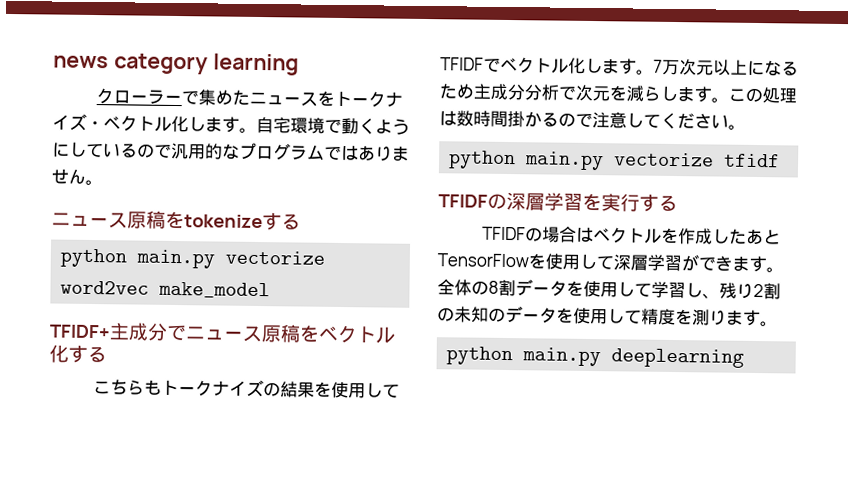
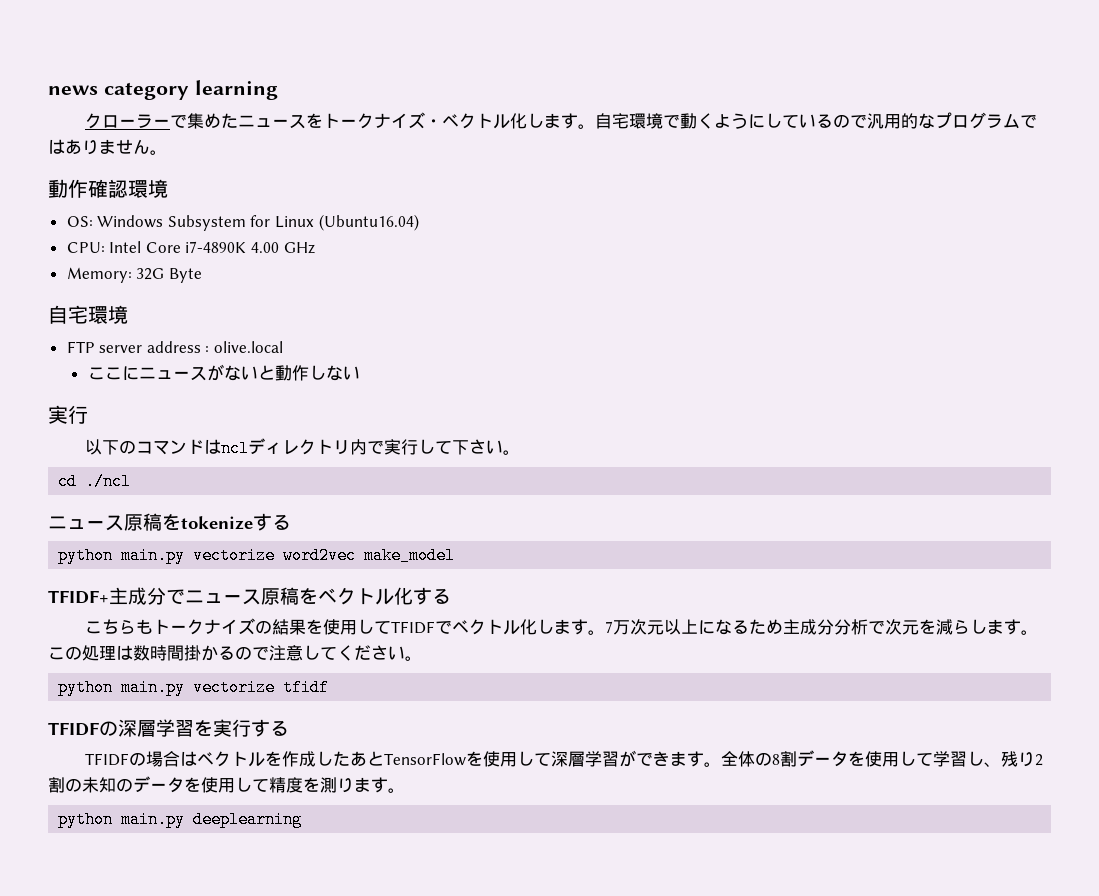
(103, 182) none -> [48,179,168,198] [66,214,419,231] [66,241,315,254] [66,267,202,283] [48,305,128,324] [66,341,284,353] [87,364,360,381] [48,405,88,424] [84,438,520,457] [58,473,132,490] // 動作確認環境 // OS: Windows Subsystem for Linux (Ubuntu16.04) // CPU: Intel Core i7-4890K 4.00 GHz // Memory: 32G Byte // 自宅環境 // FTP server address : olive.local // ここにニュースがないと動作しない // 実行 // 以下のコマンドはnclディレクトリ内で実行して下さい。 // cd ./ncl

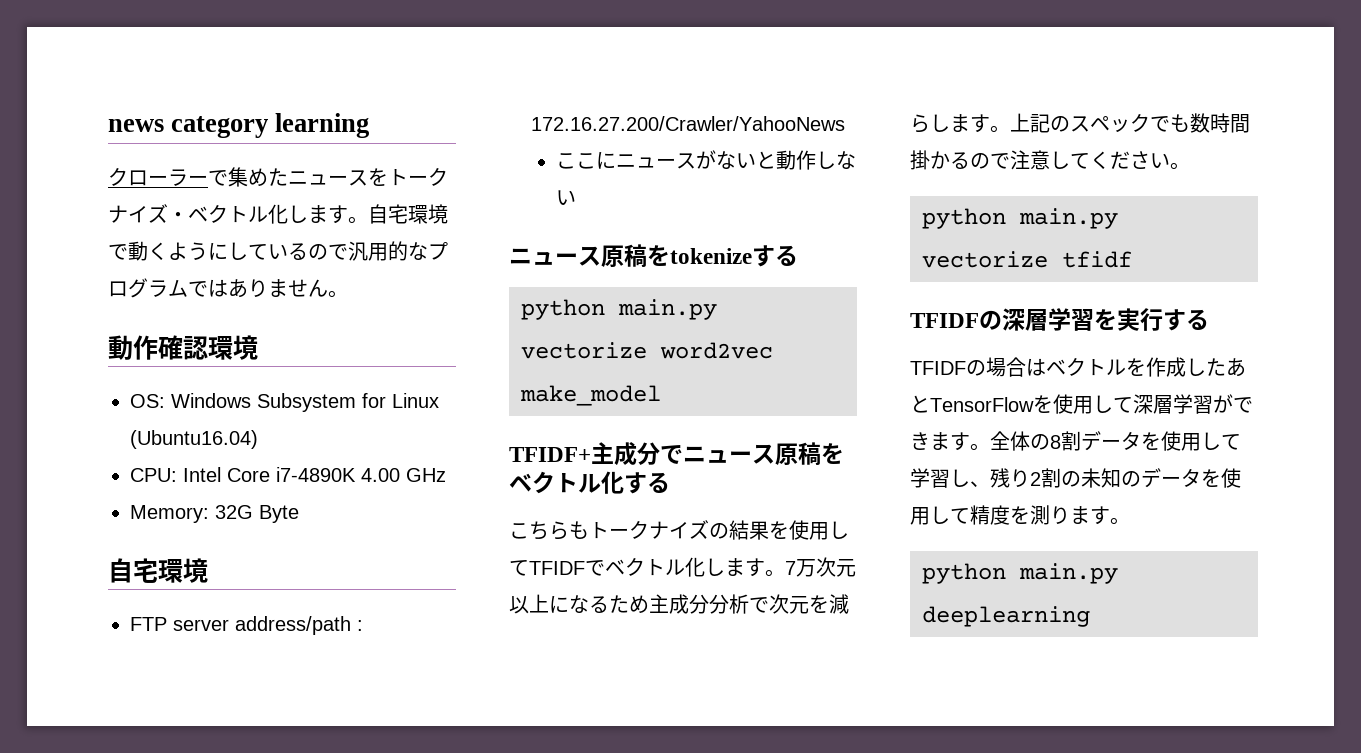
[146,341,284,353] address : olive.local -> [235,616,363,635] [531,116,845,131] address/path : 172.16.27.200/Crawler/YahooNews
[48,405,88,424] [84,438,520,457] [58,473,132,490] // 実行 // 以下のコマンドはnclディレクトリ内で実行して下さい。 // cd ./ncl -> (576, 197) none
[48,645,133,661] この処理は -> [1010,113,1190,133] 上記のスペックでも

